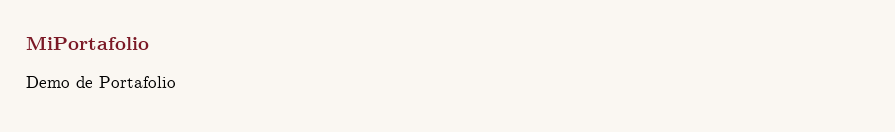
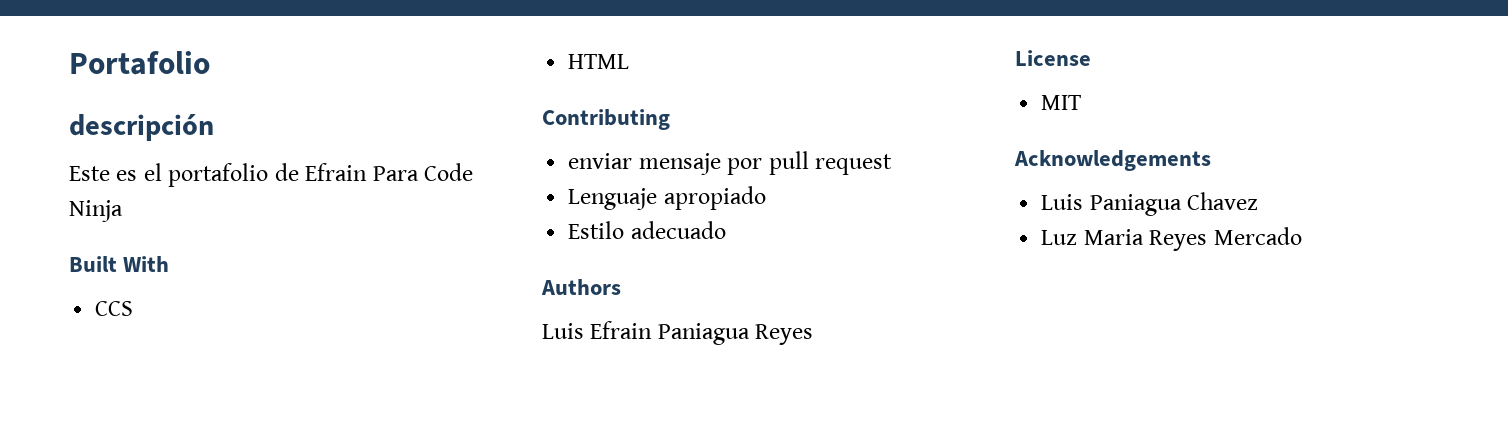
[26,36,149,50] [26,76,176,88] MiPortafolio // Demo de Portafolio -> [69,51,210,75] [69,114,214,141] [69,163,474,187] [69,200,123,222] [69,256,170,272] [95,301,134,316] [568,54,630,69] [542,109,670,130] [568,151,893,175] [568,186,766,210] [568,221,726,239] [541,279,621,295] [542,321,814,345] [1015,50,1091,66] [1041,95,1082,110] [1014,150,1211,171] [1041,192,1259,216] [1041,227,1302,251] Portafolio // descripción // Este es el portafolio de Efrain Para Code Ninja // Built With // CCS // HTML // Contributing // enviar mensaje por pull request // Lenguaje apropiado // Estilo adecuado // Authors // Luis Efrain Paniagua Reyes // License // MIT // Acknowledgements // Luis Paniagua Chavez // Luz Maria Reyes Mercado

